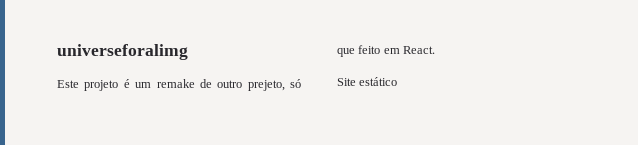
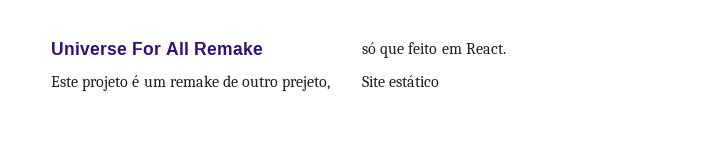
[57,44,188,60] universeforalimg -> [51,42,263,55] Universe For All Remake

